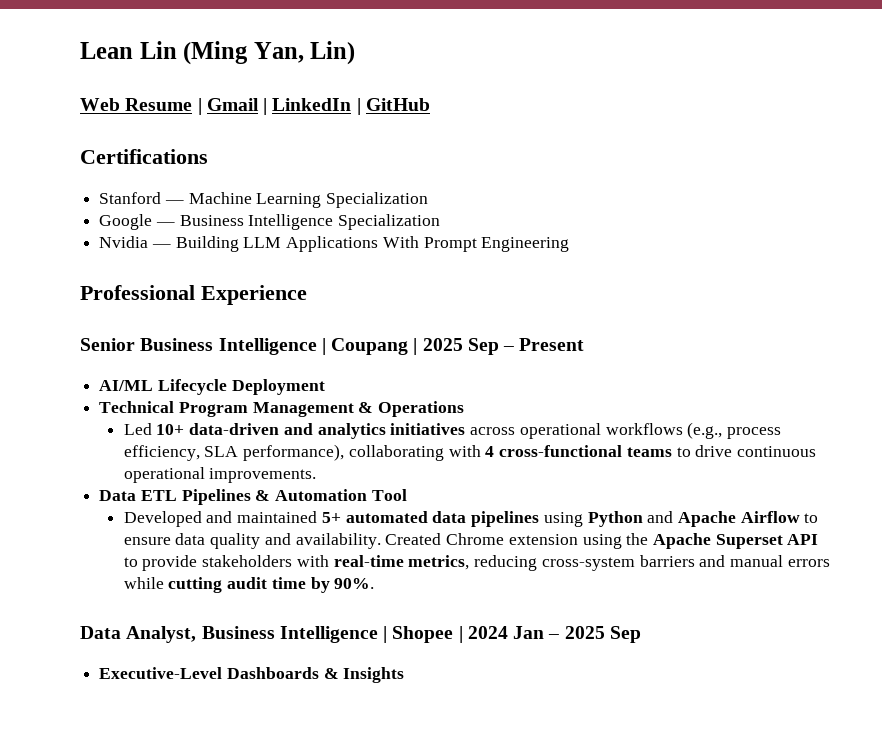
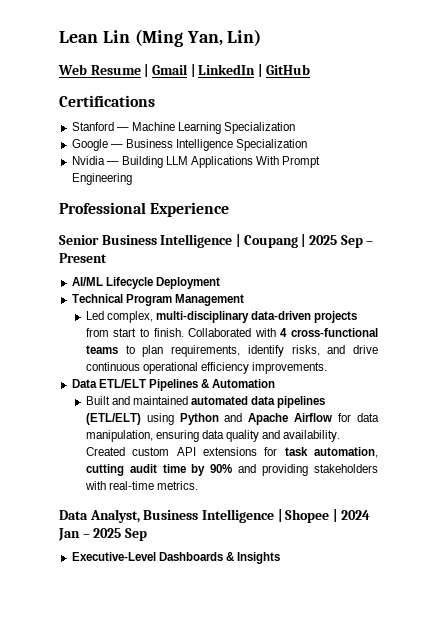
[358,401,465,417] & Operations -> (244, 300) none
[156,422,782,439] [123,444,444,461] 10+ data-driven and analytics initiatives across operational workflows (e.g., process efficiency, SLA performance), collaborating -> [106,311,358,323] [85,328,252,337] complex, multi-disciplinary data-driven projects from start to finish. Collaborated
(691, 452) none -> [142,345,346,357] plan requirements, identify risks, and
(205, 475) none -> [201,362,250,374] efficiency
[140,490,177,501] ETL -> [98,379,146,388] ETL/ELT
[371,489,407,501] [123,511,202,527] Tool // Developed -> [85,396,110,405] // Built
[321,512,341,523] 5+ -> (189, 400) none
(540, 519) none -> [85,413,141,425] (ETL/ELT)
[804,513,819,523] [123,537,171,545] to ensure -> [338,413,380,422] [85,430,199,442] for data manipulation, ensuring
[446,533,819,549] [123,555,830,571] [123,577,375,593] Chrome extension using the Apache Superset API to provide stakeholders with real-time metrics, reducing cross-system barriers and manual errors while cutting audit time by 90%. -> [132,447,378,458] [85,464,378,476] [84,481,199,490] custom API extensions for task automation, cutting audit time by 90% and providing stakeholders with real-time metrics.

